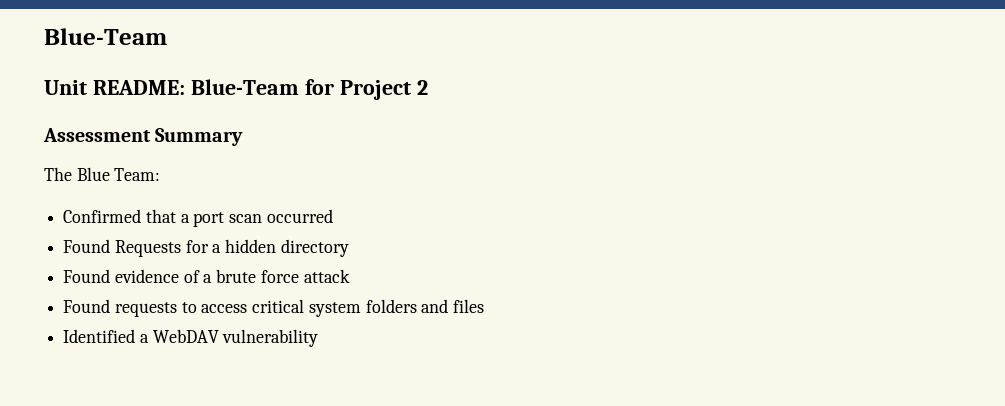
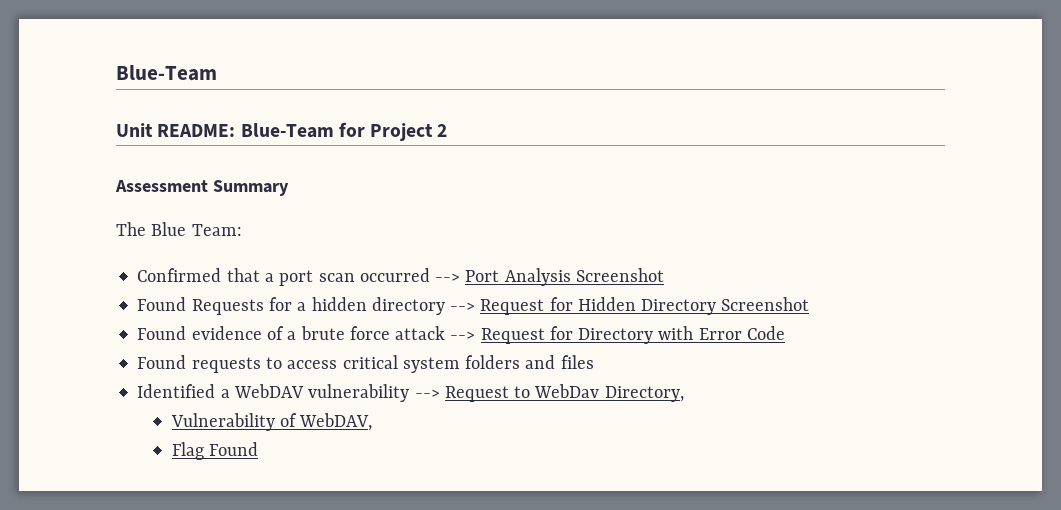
(333, 216) none -> [435,268,664,286] --> Port Analysis Screenshot
(349, 248) none -> [450,297,810,315] --> Request for Hidden Directory Screenshot
(350, 276) none -> [450,326,785,344] --> Request for Directory with Error Code
(319, 338) none -> [414,384,684,402] [170,413,373,431] [171,442,258,460] --> Request to WebDav Directory, // Vulnerability of WebDAV, // Flag Found

